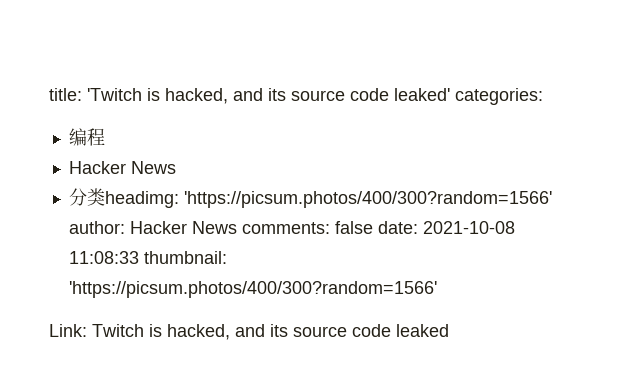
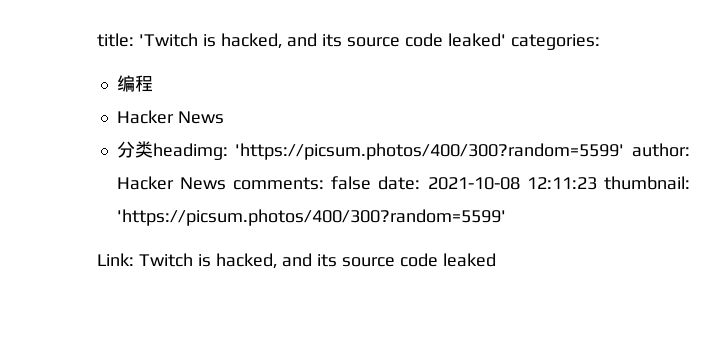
[183,191,552,208] 'https://picsum.photos/400/300?random=1566' -> [235,143,625,160] 'https://picsum.photos/400/300?random=5599'
[68,251,227,264] [68,281,437,298] 11:08:33 thumbnail: 'https://picsum.photos/400/300?random=1566' -> [526,176,690,190] [116,209,506,226] 12:11:23 thumbnail: 'https://picsum.photos/400/300?random=5599'

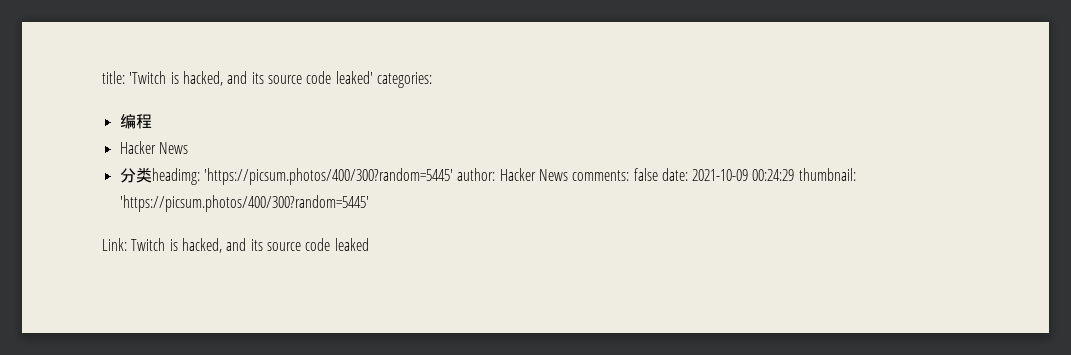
[235,143,625,160] 'https://picsum.photos/400/300?random=5599' -> [203,168,453,185] 'https://picsum.photos/400/300?random=5445'
[427,176,690,190] [116,209,506,226] 2021-10-08 12:11:23 thumbnail: 'https://picsum.photos/400/300?random=5599' -> [692,168,856,181] [119,195,369,212] 2021-10-09 00:24:29 thumbnail: 'https://picsum.photos/400/300?random=5445'

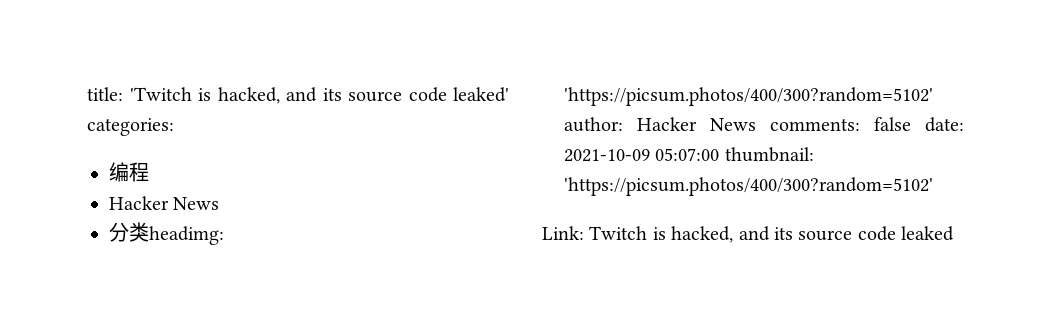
[203,168,453,185] 'https://picsum.photos/400/300?random=5445' -> [564,87,933,106] 'https://picsum.photos/400/300?random=5102'
[752,168,856,181] [119,195,369,212] 00:24:29 thumbnail: 'https://picsum.photos/400/300?random=5445' -> [655,147,814,162] [564,177,933,196] 05:07:00 thumbnail: 'https://picsum.photos/400/300?random=5102'

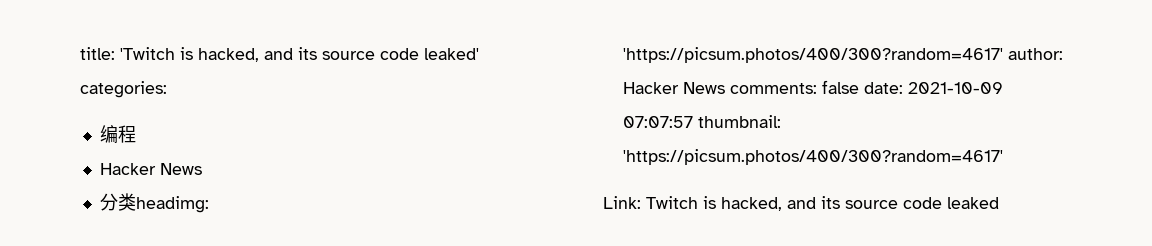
[564,87,933,106] 'https://picsum.photos/400/300?random=5102' -> [622,47,1003,63] 'https://picsum.photos/400/300?random=4617'
[655,147,814,162] [564,177,933,196] 05:07:00 thumbnail: 'https://picsum.photos/400/300?random=5102' -> [622,115,781,128] [622,149,1003,165] 07:07:57 thumbnail: 'https://picsum.photos/400/300?random=4617'

